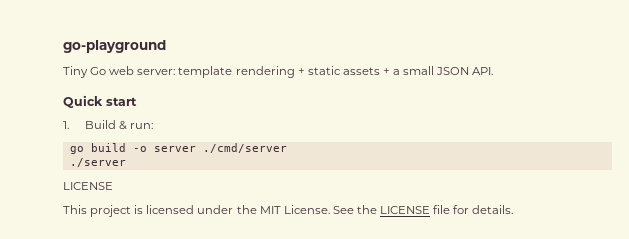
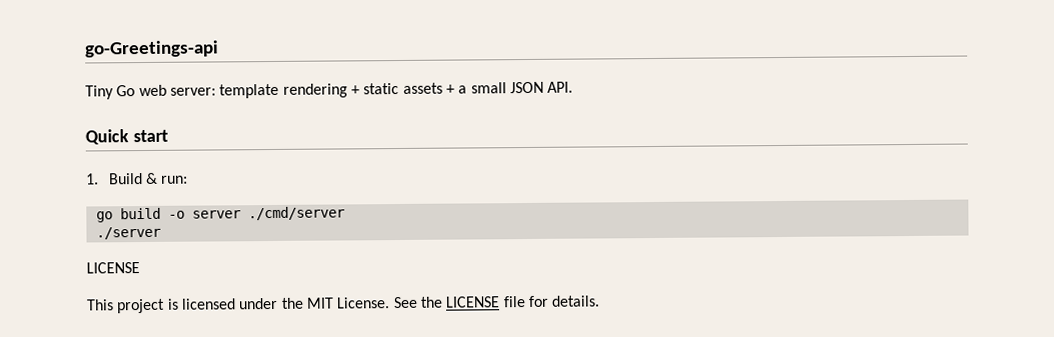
[63,40,166,53] go-playground -> [84,40,219,58] go-Greetings-api

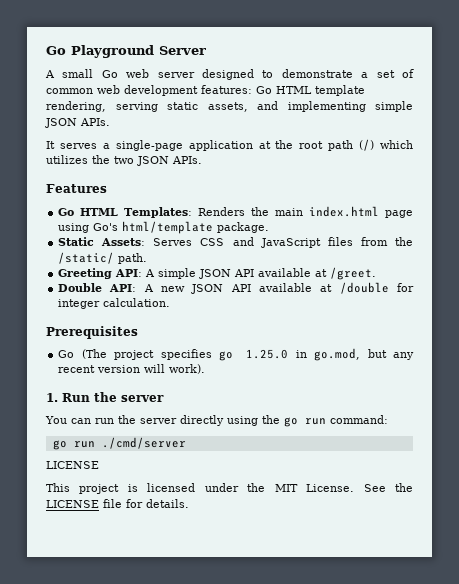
[84,40,219,58] [85,81,574,100] [85,129,168,145] [86,172,189,185] [95,207,241,223] go-Greetings-api // Tiny Go web server: template rendering + static assets + a small JSON API. // Quick start // 1. Build & run: // go build -o server -> [46,45,206,58] [45,69,414,80] [46,85,365,96] [46,101,413,112] [45,118,110,128] [46,139,413,151] [46,155,202,166] [46,184,107,193] [58,206,413,218] [58,221,270,234] [58,237,414,248] [58,252,148,264] [58,267,377,280] [58,282,414,294] [58,298,171,309] [46,326,138,339] [58,348,414,361] [58,364,206,374] [46,392,164,402] [45,415,388,427] [52,440,95,450] Go Playground Server // A small Go web server designed to demonstrate a set of common web development features: Go HTML template rendering, serving static assets, and implementing simple JSON APIs. // It serves a single-page application at the root path (/) which utilizes the two JSON APIs. // Features // Go HTML Templates: Renders the main index.html page using Go's html/template package. // Static Assets: Serves CSS and JavaScript files from the /static/ path. // Greeting API: A simple JSON API available at /greet. // Double API: A new JSON API available at /double for integer calculation. // Prerequisites // Go (The project specifies go 1.25.0 in go.mod, but any recent version will work). // 1. Run the server // You can run the server directly using the go run command: // go run
[95,226,161,240] // ./server -> (186, 443) none

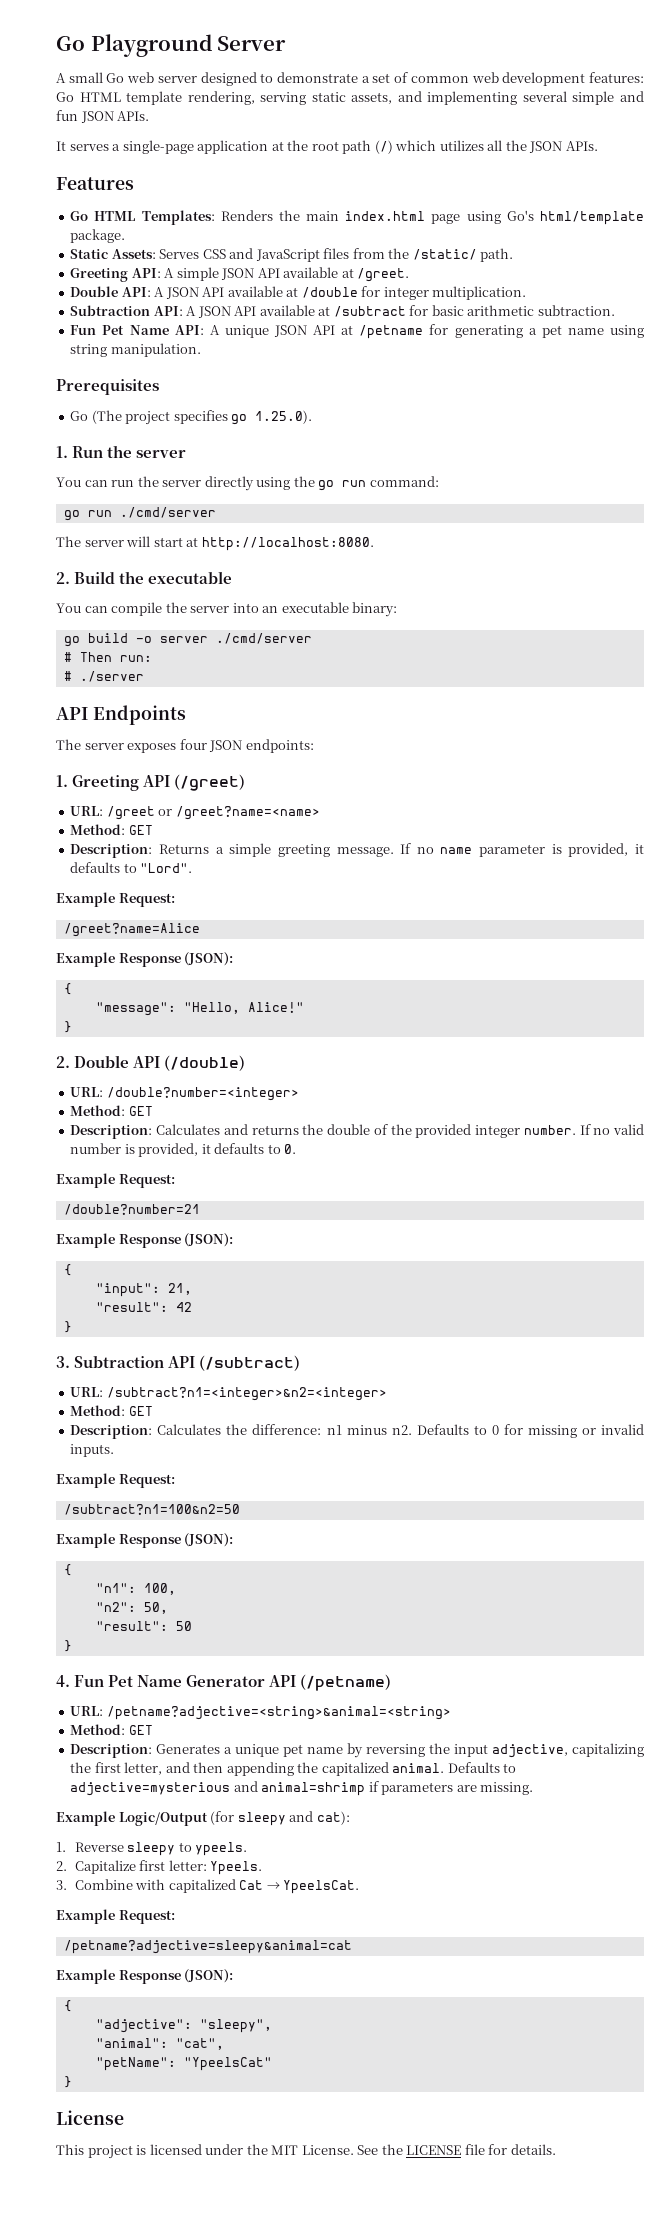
[375,101,413,112] simple -> [522,91,644,105] [56,110,78,121] several simple and fun
[92,155,134,164] the two -> [487,140,527,151] all the
[161,286,186,292] new -> (165, 292) none
[103,298,171,307] calculation. -> [432,286,527,300] [70,305,615,318] [70,324,645,339] [70,343,201,357] multiplication. // Subtraction API: A JSON API available at /subtract for basic arithmetic subtraction. // Fun Pet Name API: A unique JSON API at /petname for generating a pet name using string manipulation.
[246,348,414,361] [58,364,206,374] 1.25.0 in go.mod, but any recent version will work). -> [255,410,313,424] 1.25.0).
[46,461,99,469] LICENSE -> [56,536,374,551] [56,571,233,584] [56,602,398,617] [63,633,312,647] [63,652,152,662] [63,671,144,682] [56,705,186,725] [56,739,314,753] [56,774,246,791] [70,806,320,820] [70,824,153,835] [70,843,644,858] [70,862,193,873] [56,892,175,907] [63,923,200,937] [56,952,234,967] [63,983,72,995] [95,1002,304,1016] [63,1021,72,1033] [56,1055,246,1071] [70,1087,299,1101] [70,1105,153,1116] [70,1124,645,1139] [70,1143,297,1157] [56,1173,175,1188] [63,1204,200,1215] [56,1233,234,1248] [63,1264,72,1276] [95,1283,192,1297] [95,1302,192,1312] [63,1321,72,1333] [56,1355,301,1371] [70,1387,387,1401] [70,1405,153,1416] [70,1424,645,1439] [70,1444,115,1457] [56,1473,175,1488] [63,1504,240,1515] [56,1533,234,1548] [63,1564,72,1576] [95,1583,176,1595] [95,1602,168,1614] [95,1621,192,1631] [63,1640,72,1652] [56,1674,392,1691] [70,1706,451,1720] [70,1724,153,1735] [70,1743,645,1758] [70,1762,517,1776] [70,1781,534,1796] [56,1811,350,1826] [56,1842,248,1856] [56,1860,263,1875] [56,1879,360,1894] [56,1909,175,1924] [63,1940,352,1954] [56,1969,234,1984] [63,2000,72,2012] [95,2019,272,2033] [95,2038,224,2050] [95,2057,272,2071] [63,2076,72,2088] [56,2110,124,2125] The server will start at http://localhost:8080. // 2. Build the executable // You can compile the server into an executable binary: // go build -o server ./cmd/server // # Then run: // # ./server // API Endpoints // The server exposes four JSON endpoints: // 1. Greeting API (/greet) // URL: /greet or /greet?name=<name> // Method: GET // Description: Returns a simple greeting message. If no name parameter is provided, it defaults to "Lord". // Example Request: // /greet?name=Alice // Example Response (JSON): // { // "message": "Hello, Alice!" // } // 2. Double API (/double) // URL: /double?number=<integer> // Method: GET // Description: Calculates and returns the double of the provided integer number. If no valid number is provided, it defaults to 0. // Example Request: // /double?number=21 // Example Response (JSON): // { // "input": 21, // "result": 42 // } // 3. Subtraction API (/subtract) // URL: /subtract?n1=<integer>&n2=<integer> // Method: GET // Description: Calculates the difference: n1 minus n2. Defaults to 0 for missing or invalid inputs. // Example Request: // /subtract?n1=100&n2=50 // Example Response (JSON): // { // "n1": 100, // "n2": 50, // "result": 50 // } // 4. Fun Pet Name Generator API (/petname) // URL: /petname?adjective=<string>&animal=<string> // Method: GET // Description: Generates a unique pet name by reversing the input adjective, capitalizing the first letter, and then appending the capitalized animal. Defaults to adjective=mysterious and animal=shrimp if parameters are missing. // Example Logic/Output (for sleepy and cat): // 1. Reverse sleepy to ypeels. // 2. Capitalize first letter: Ypeels. // 3. Combine with capitalized Cat → YpeelsCat. // Example Request: // /petname?adjective=sleepy&animal=cat // Example Response (JSON): // { // "adjective": "sleepy", // "animal": "cat", // "petName": "YpeelsCat" // } // License

